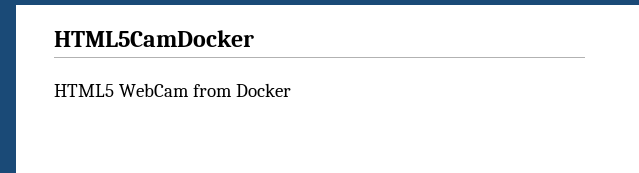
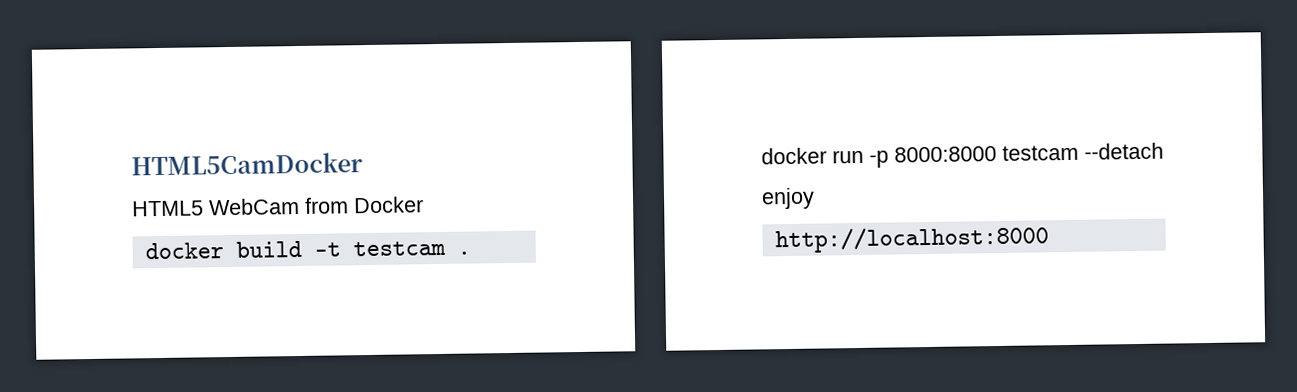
(292, 90) none -> [144,240,471,260] [761,142,1164,168] [761,187,815,210] [774,225,1049,254] // docker build -t testcam . // docker run -p 8000:8000 testcam --detach // enjoy // http://localhost:8000

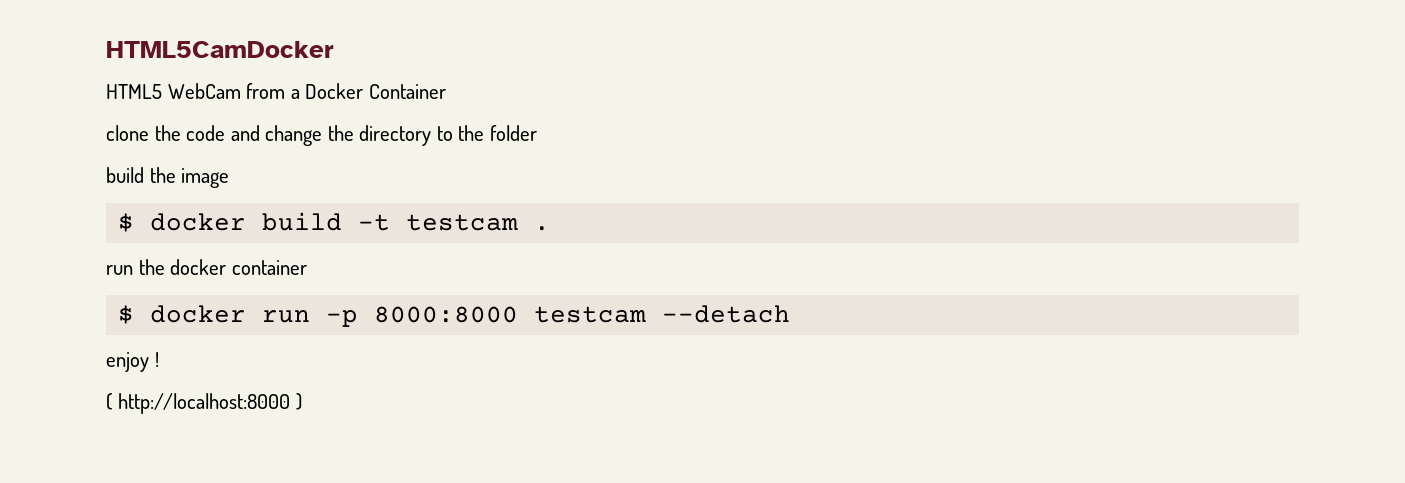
(349, 205) none -> [290,89,300,99] a
(424, 205) // -> [368,84,446,99] [106,125,537,146] [106,167,230,188] [118,213,135,232] Container // clone the code and change the directory to the folder // build the image // $
(471, 253) none -> [106,259,307,275] [118,305,135,324] run the docker container // $
[774,225,1049,254] // http://localhost:8000 -> [154,352,159,367] [106,393,303,414] ! // ( http://localhost:8000 )

